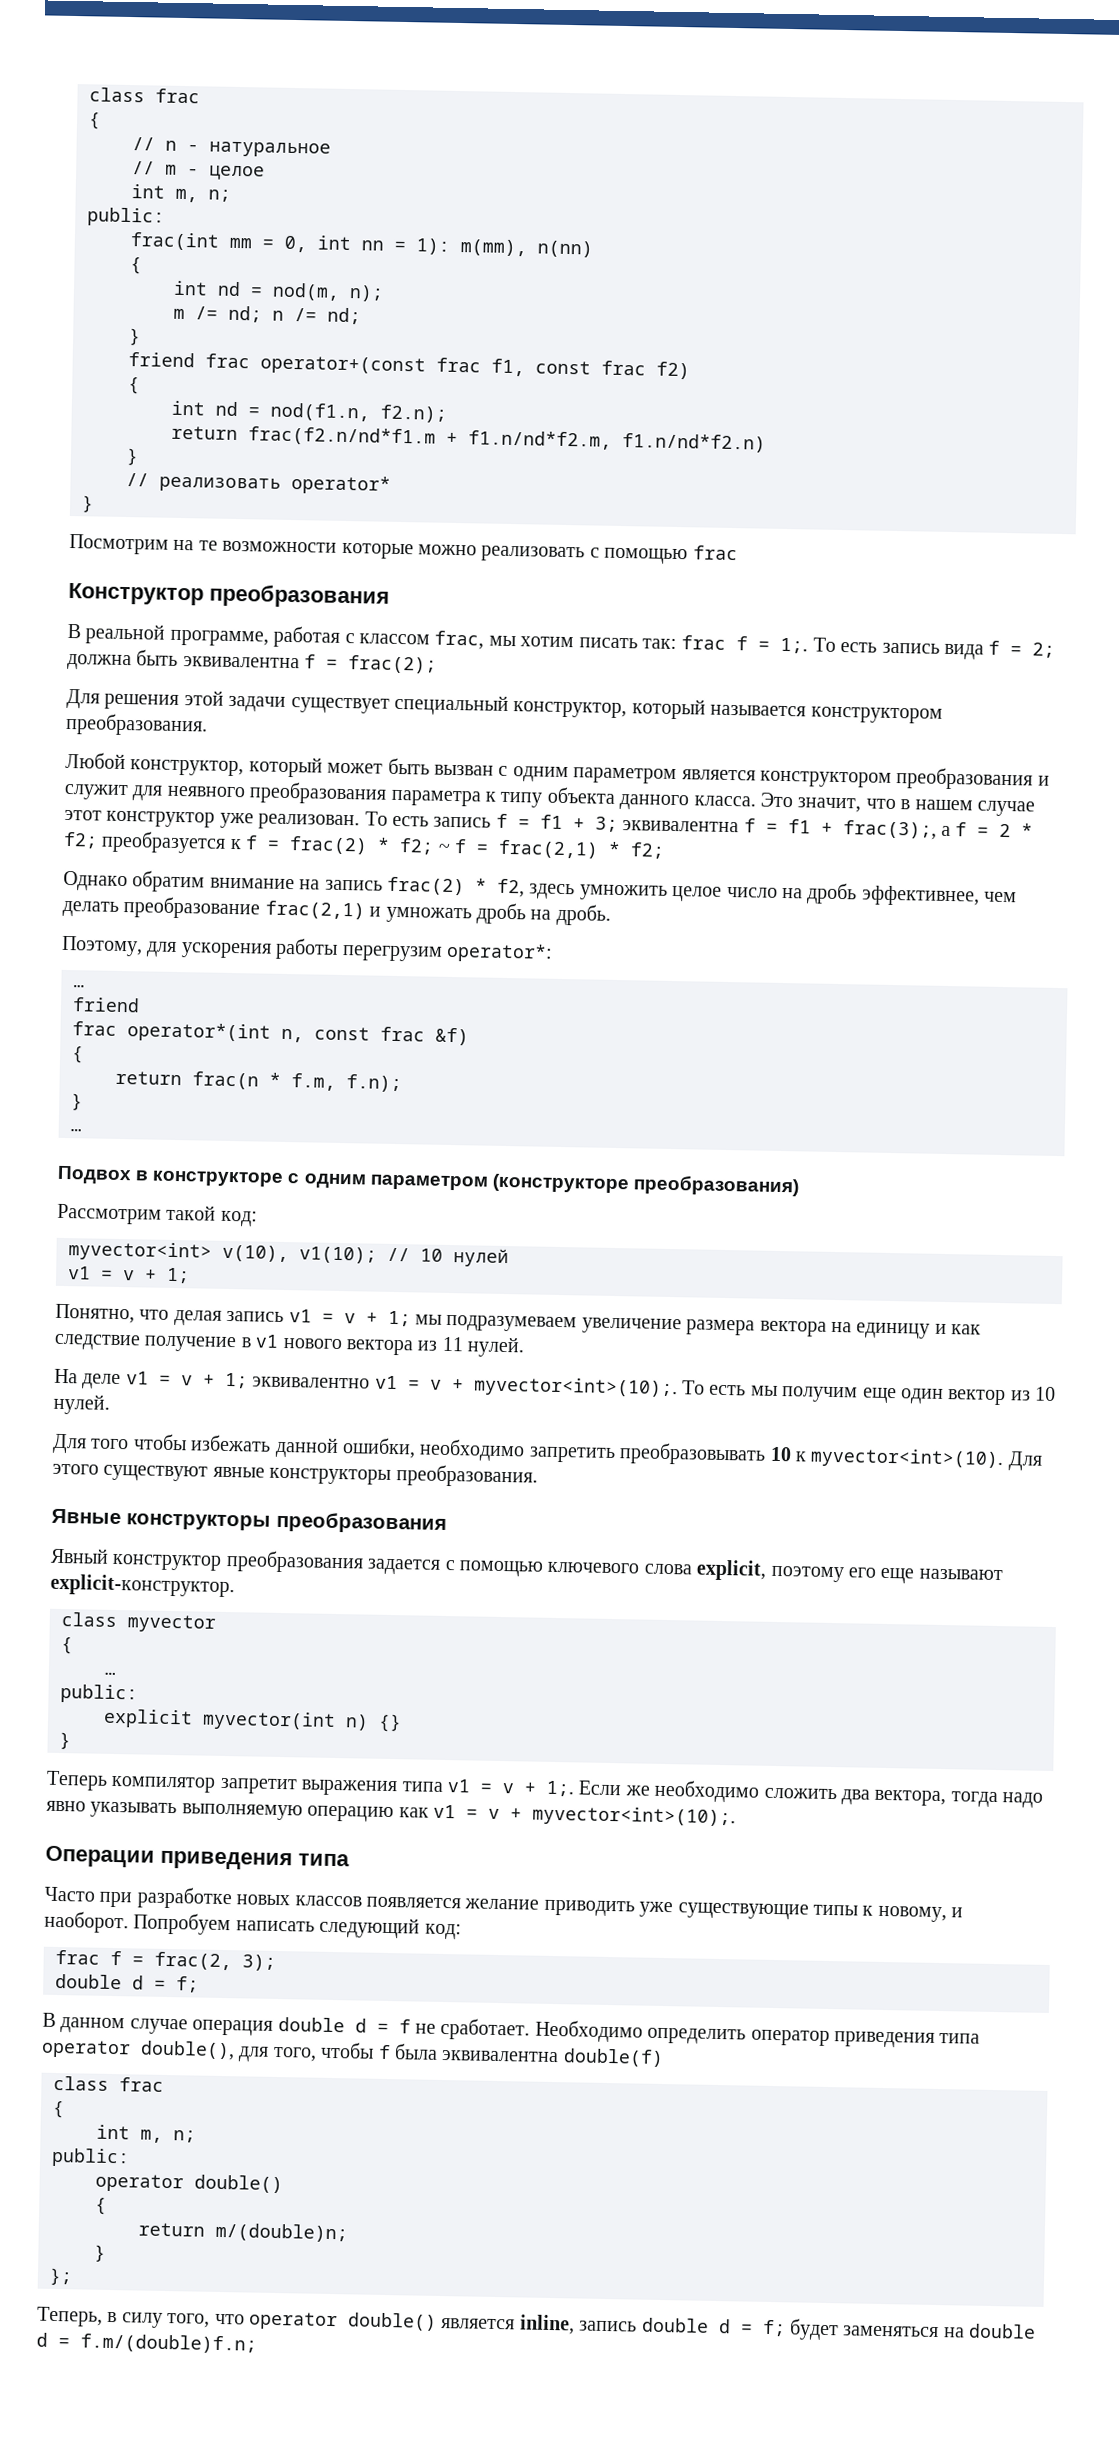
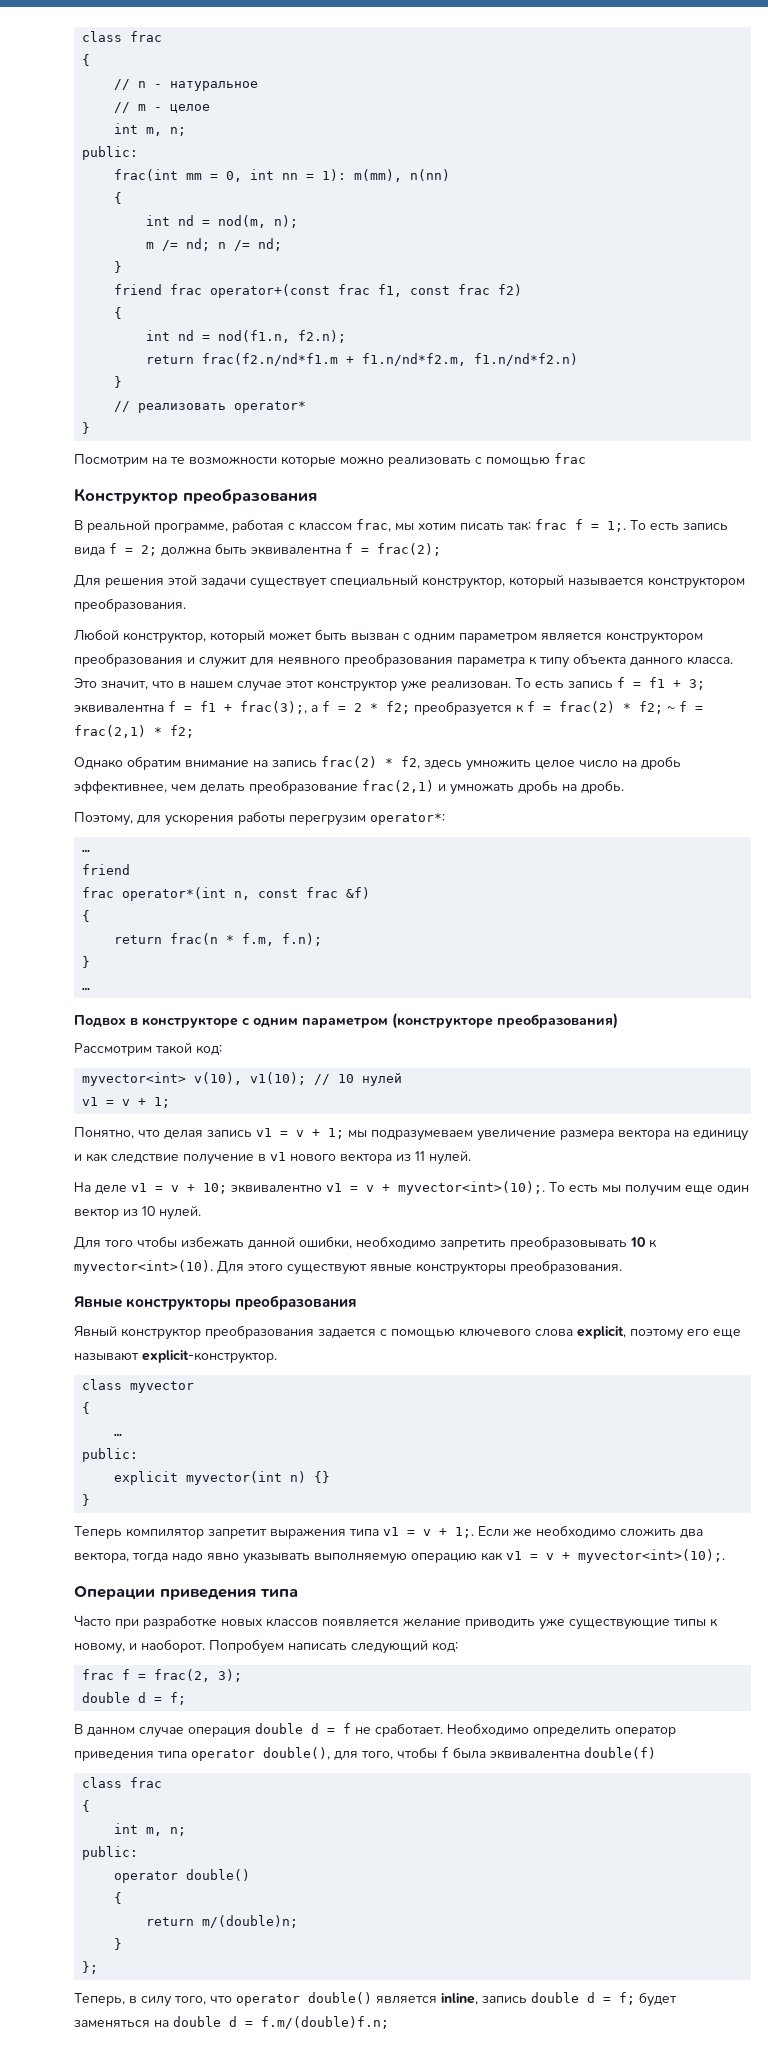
[224,1372,248,1389] 1; -> [203,1183,227,1194] 10;

